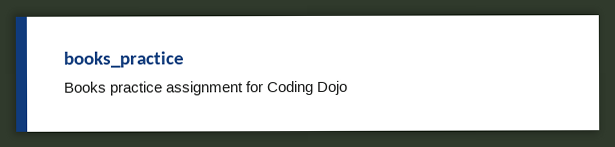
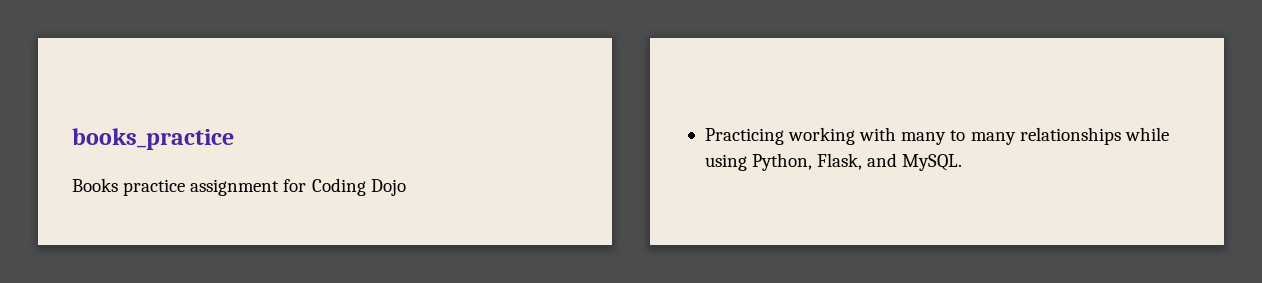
(349, 87) none -> [704,127,1169,145] [704,153,963,171] // Practicing working with many to many relationships while using Python, Flask, and MySQL.

